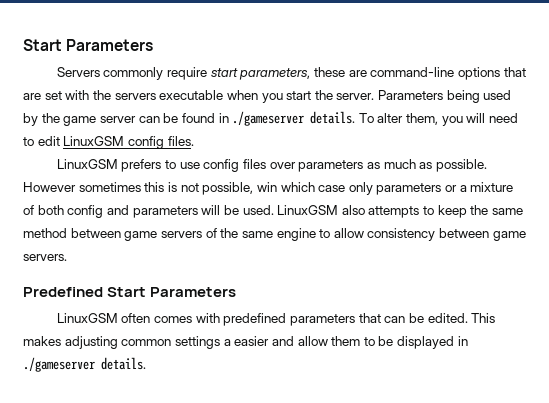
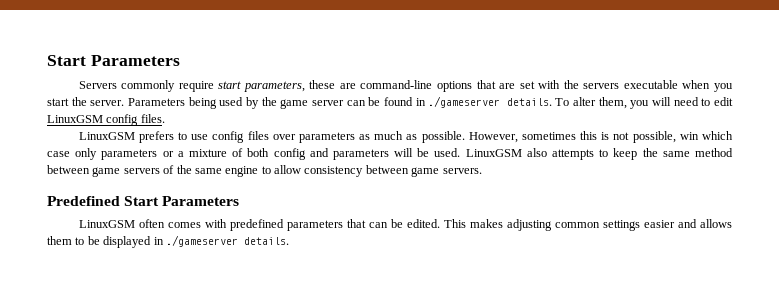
[23,182,76,192] However -> [468,132,518,143] However,
[223,339,231,346] a -> (640, 225) none
[297,336,328,346] allow -> [699,219,732,228] allows

